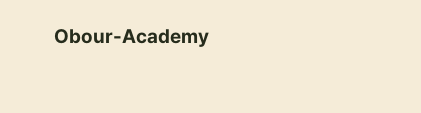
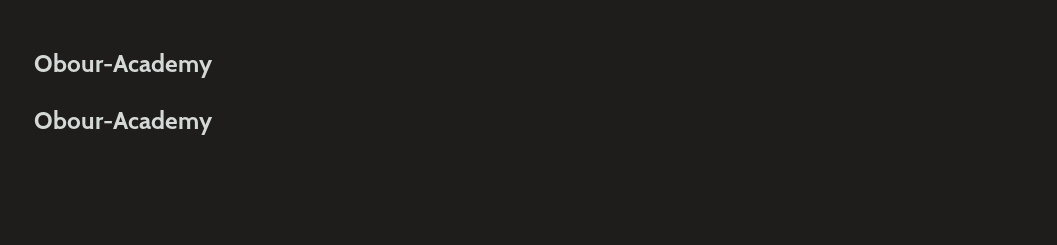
[54,29,209,47] Obour-Academy -> [34,53,213,78] [34,110,213,135] Obour-Academy // Obour-Academy

